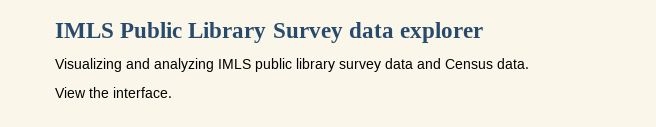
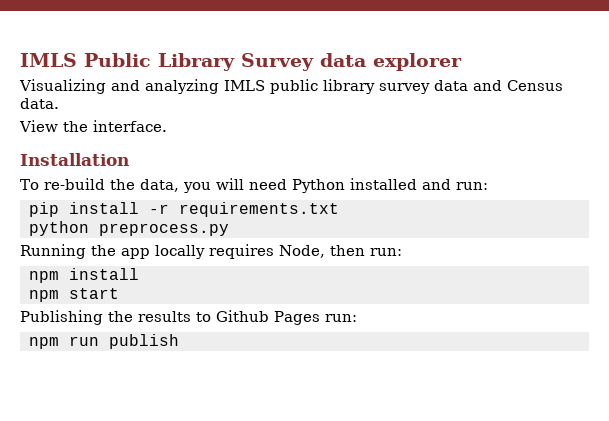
(172, 92) none -> [20,153,129,166] [20,178,488,193] [28,202,339,217] [28,221,229,236] [20,244,402,259] [28,268,139,283] [28,288,119,302] [20,310,357,325] [28,334,179,349] // Installation // To re-build the data, you will need Python installed and run: // pip install -r requirements.txt // python preprocess.py // Running the app locally requires Node, then run: // npm install // npm start // Publishing the results to Github Pages run: // npm run publish

